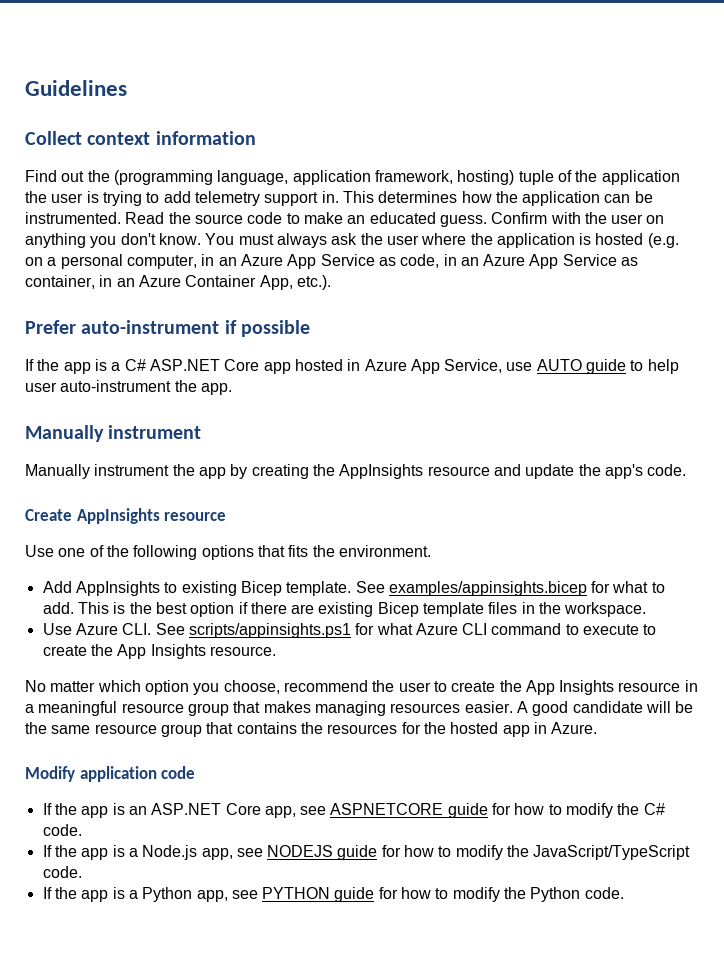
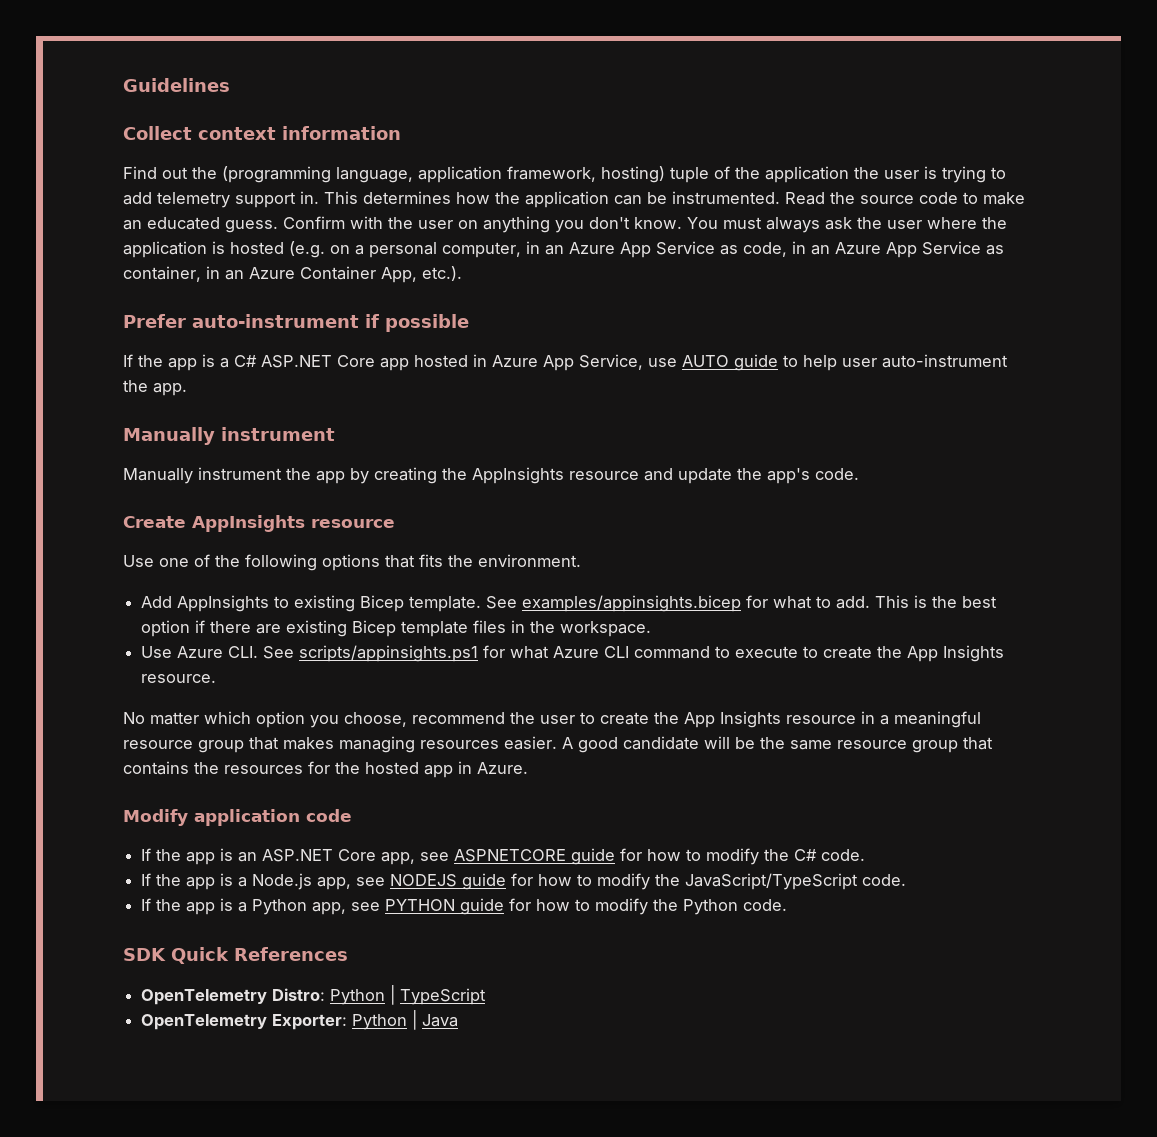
(624, 893) none -> [123,947,348,964] [141,985,487,1005] [141,1010,459,1030] // SDK Quick References // OpenTelemetry Distro: Python | TypeScript // OpenTelemetry Exporter: Python | Java

